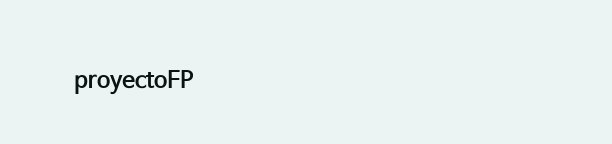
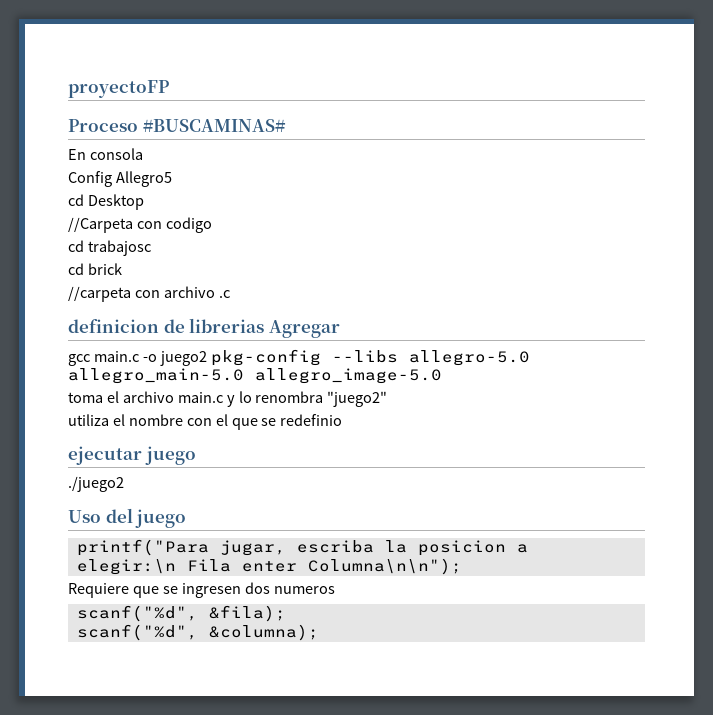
(194, 82) none -> [68,119,286,132] [68,148,143,160] [68,171,172,187] [68,194,144,210] [68,217,212,233] [68,240,151,256] [68,263,122,275] [68,286,230,302] [68,318,340,338] [68,349,530,366] [68,368,442,384] [68,391,388,407] [68,414,343,430] [68,446,196,465] [68,476,124,492] [68,508,187,528] [76,539,528,556] [76,558,462,575] [68,582,335,598] [76,605,286,622] [76,624,319,641] // Proceso #BUSCAMINAS# // En consola // Config Allegro5 // cd Desktop // //Carpeta con codigo // cd trabajosc // cd brick // //carpeta con archivo .c // definicion de librerias Agregar // gcc main.c -o juego2 pkg-config --libs allegro-5.0 allegro_main-5.0 allegro_image-5.0 // toma el archivo main.c y lo renombra "juego2" // utiliza el nombre con el que se redefinio // ejecutar juego // ./juego2 // Uso del juego // printf("Para jugar, escriba la posicion a elegir:\n Fila enter Columna\n\n"); // Requiere que se ingresen dos numeros // scanf("%d", &fila); // scanf("%d", &columna);

